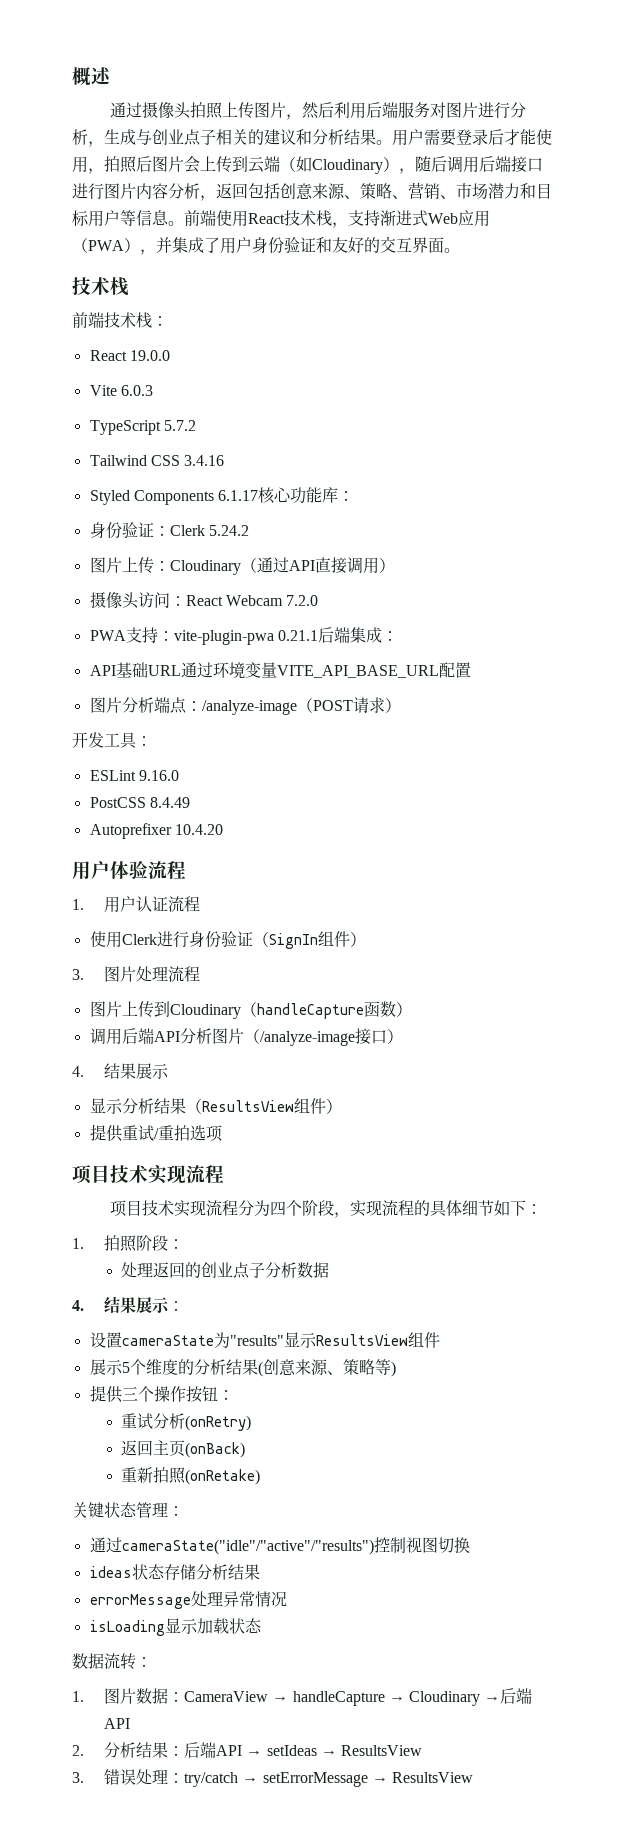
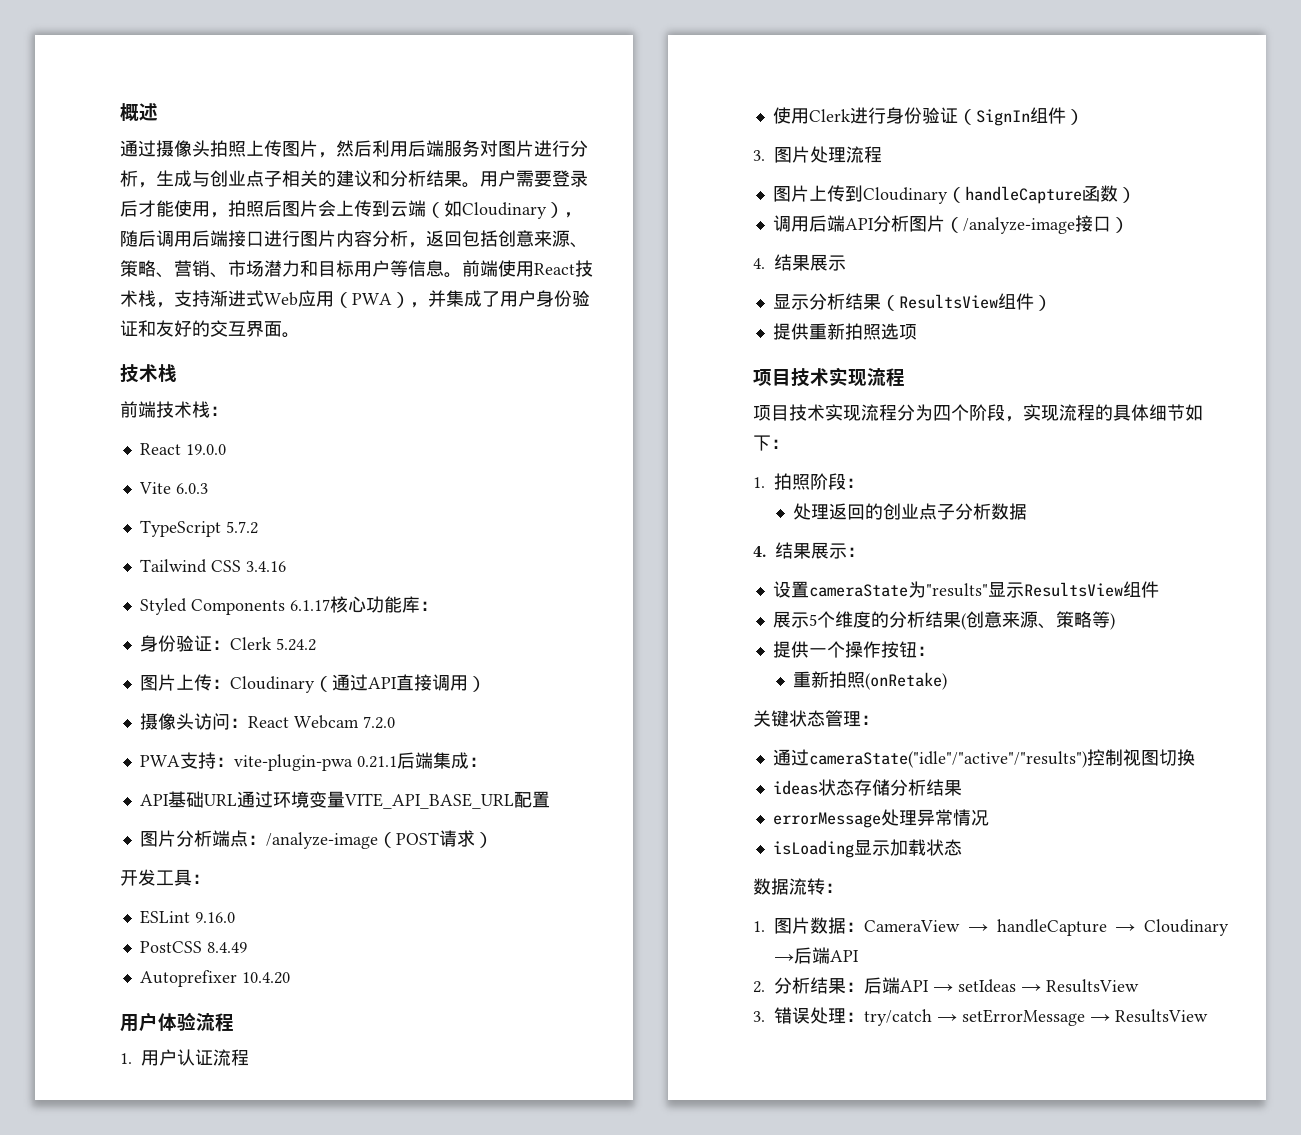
[137,1125,190,1141] 试/重拍 -> [826,323,881,340] 新拍照
[121,1386,138,1401] 三 -> [808,648,827,656] 一
[121,1413,252,1431] [121,1440,246,1458] // 重试分析(onRetry) // 返回主页(onBack) -> (935, 651) none

